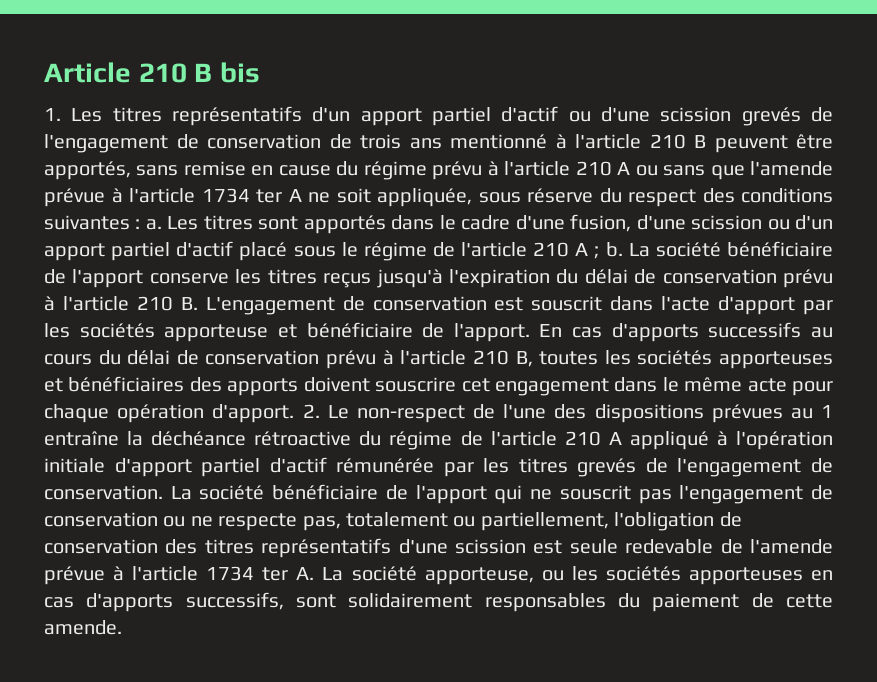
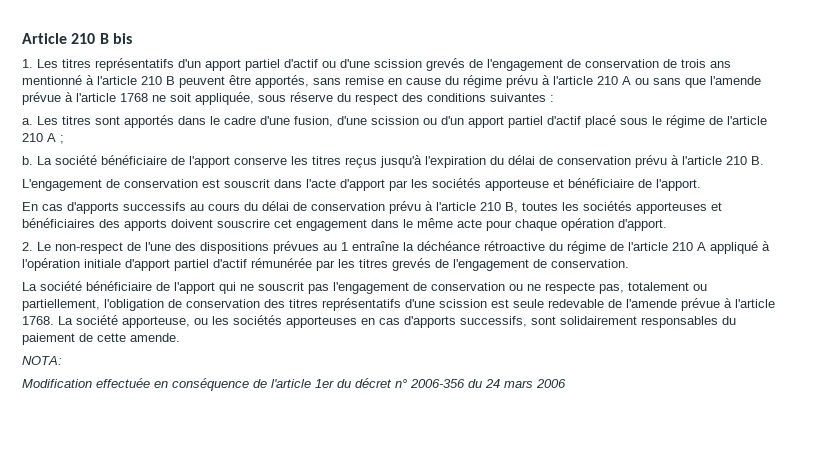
[201,188,302,203] 1734 ter A -> [120,93,148,102] 1768
(141, 224) none -> (554, 98) //
(600, 252) none -> (64, 139) //
(198, 303) none -> (764, 160) //
(530, 332) none -> (701, 185) //
(295, 413) none -> (667, 225) //
(163, 492) none -> (629, 263) //
[206,566,315,581] 1734 ter A. -> [22,316,54,325] 1768.
(122, 627) none -> [22,356,62,365] [22,378,566,391] // NOTA: // Modification effectuée en conséquence de l'article 1er du décret n° 2006-356 du 24 mars 2006

